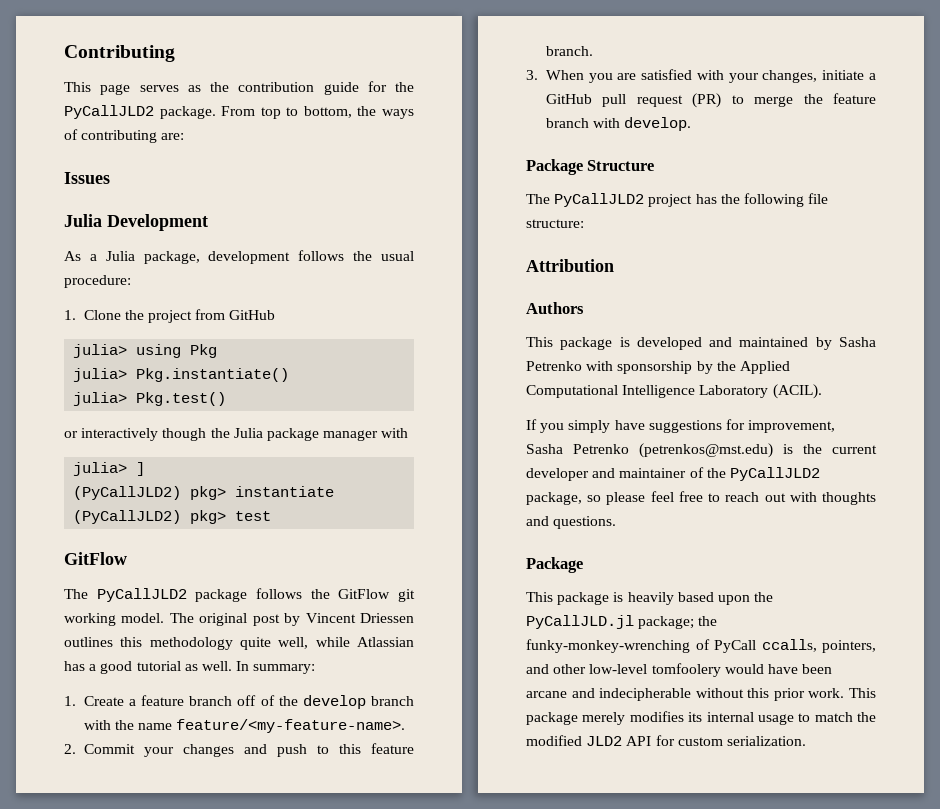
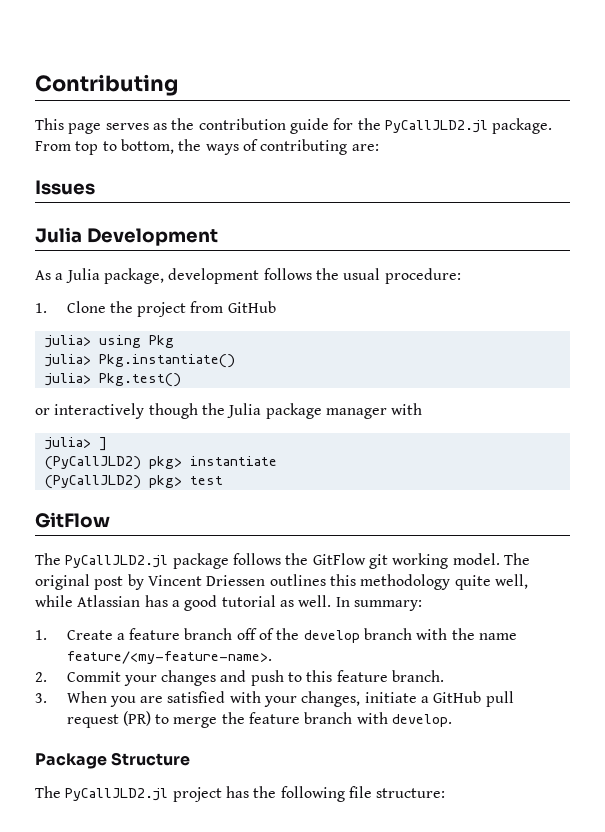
[64,105,154,119] PyCallJLD2 -> [384,120,488,133] PyCallJLD2.jl
[96,588,187,602] PyCallJLD2 -> [65,555,169,568] PyCallJLD2.jl
[554,193,645,207] PyCallJLD2 -> [65,788,169,801] PyCallJLD2.jl
[526,259,614,272] [526,302,584,314] [526,337,876,350] [526,361,790,374] [526,384,822,399] [526,419,836,433] [526,443,877,458] [526,467,820,481] [526,491,876,505] [526,516,617,529] [526,557,583,573] [526,592,774,605] [526,615,718,629] [526,639,876,653] [526,663,833,677] [526,688,876,701] [526,711,876,725] [526,735,806,746] // Attribution // Authors // This package is developed and maintained by Sasha Petrenko with sponsorship by the Applied Computational Intelligence Laboratory (ACIL). // If you simply have suggestions for improvement, Sasha Petrenko (petrenkos@mst.edu) is the current developer and maintainer of the PyCallJLD2 package, so please feel free to reach out with thoughts and questions. // Package // This package is heavily based upon the PyCallJLD.jl package; the funky-monkey-wrenching of PyCall ccalls, pointers, and other low-level tomfoolery would have been arcane and indecipherable without this prior work. This package merely modifies its internal usage to match the modified JLD2 API for custom serialization. -> (446, 793) none

